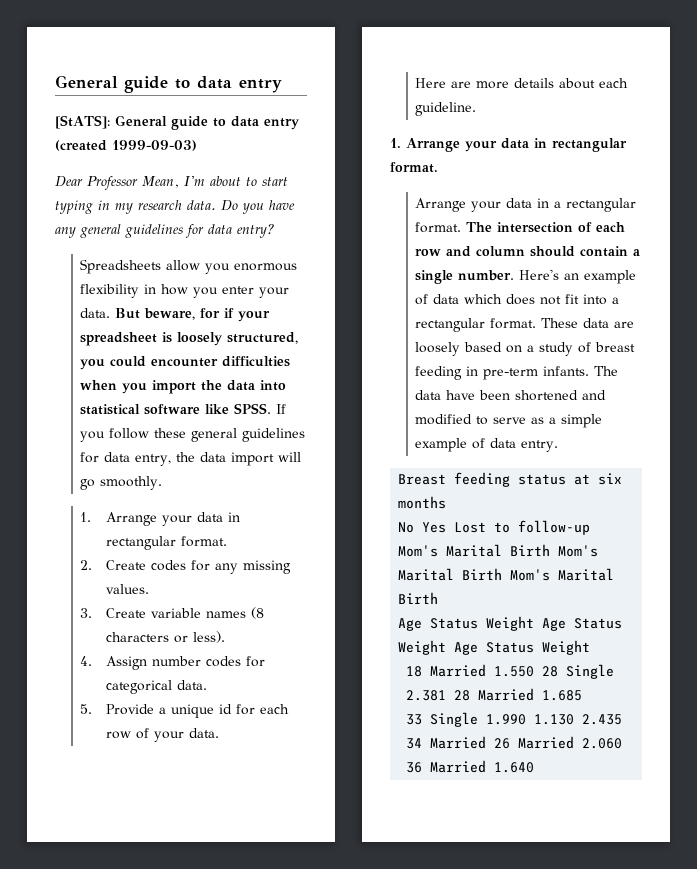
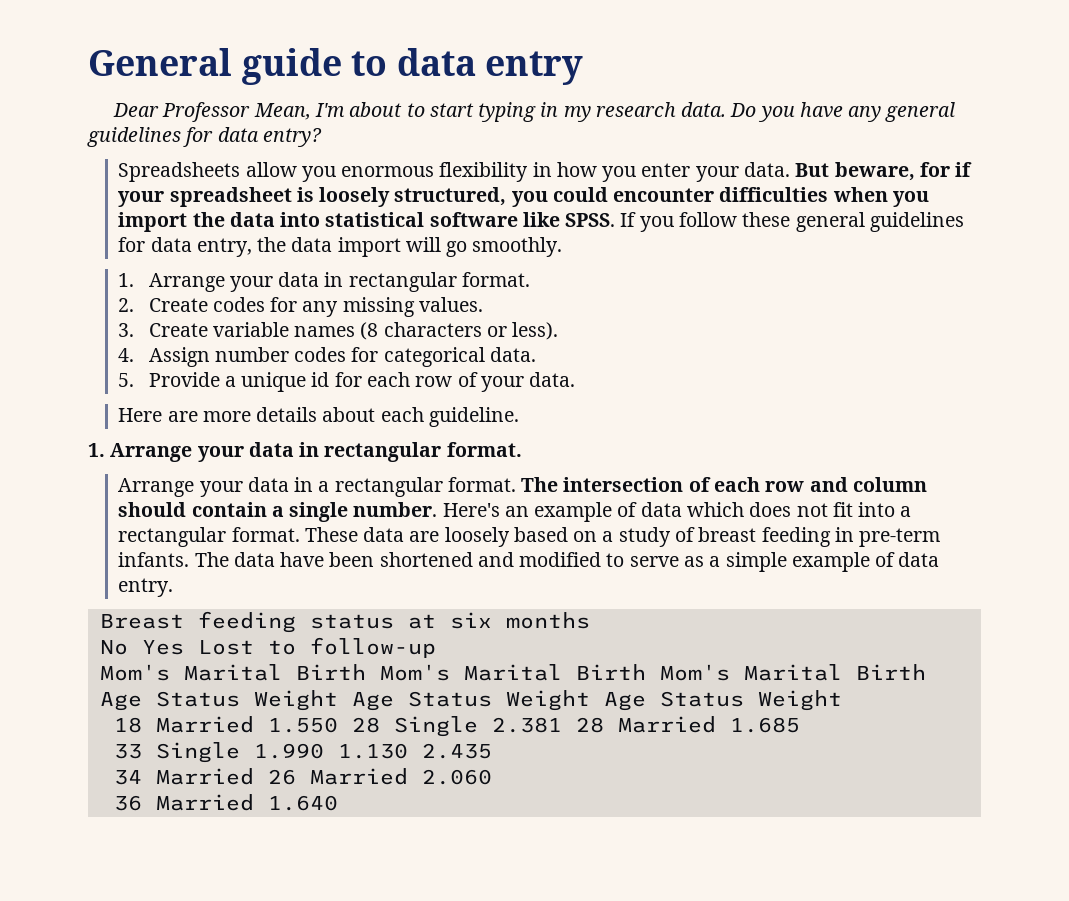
[55,75,282,93] [55,115,299,130] [55,140,197,151] General guide to data entry // [StATS]: General guide to data entry (created 1999-09-03) -> [88,48,584,85] General guide to data entry

